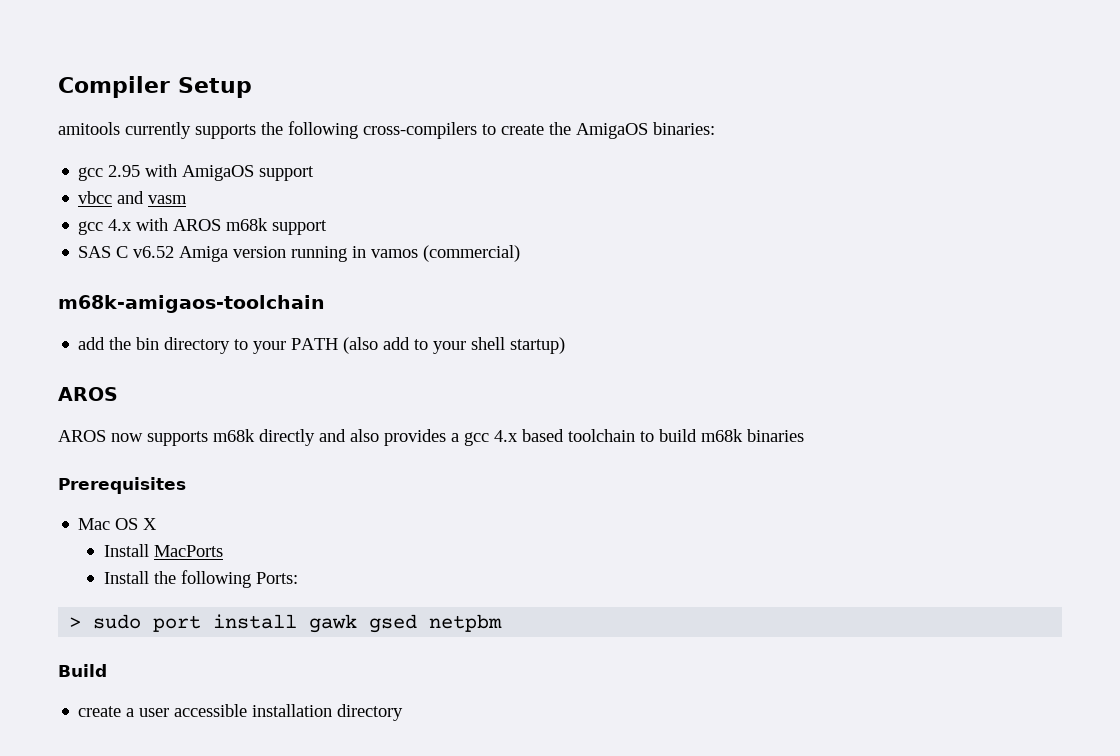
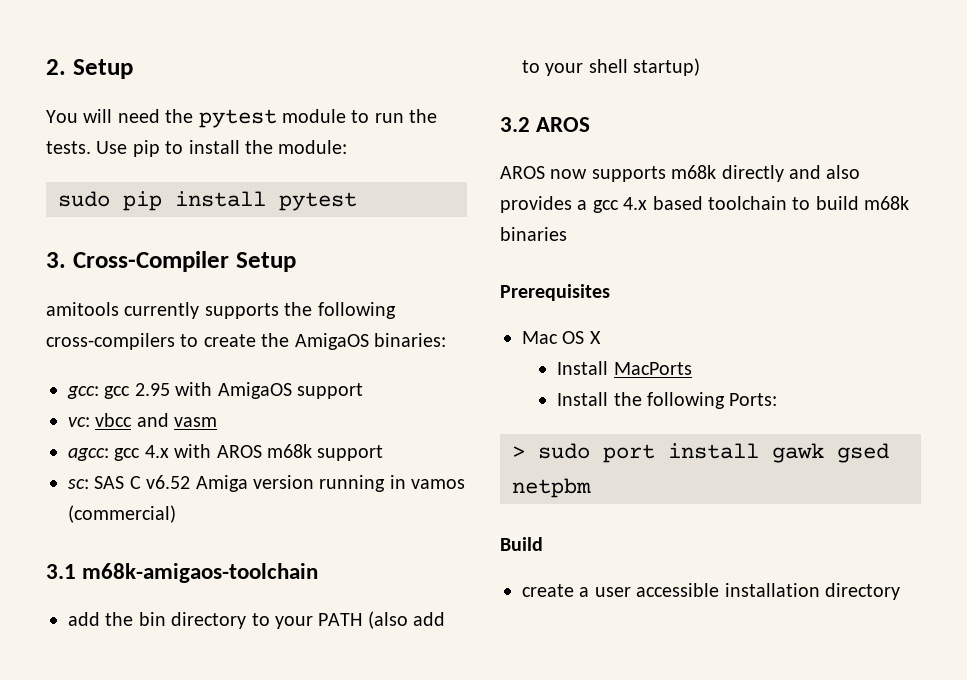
[58,76,170,98] Compiler -> [46,59,133,79] [46,109,438,128] [46,140,348,157] [58,191,357,211] [46,251,229,272] 2. Setup // You will need the pytest module to run the tests. Use pip to install the module: // sudo pip install pytest // 3. Cross-Compiler
(715, 128) none -> [67,386,99,399] gcc:
(315, 173) none -> [68,417,90,427] vc:
(188, 199) none -> [68,448,109,461] agcc:
(328, 227) none -> [68,479,89,489] sc:
(521, 253) none -> [46,564,76,579] 3.1
(566, 345) none -> [500,117,530,132] 3.2

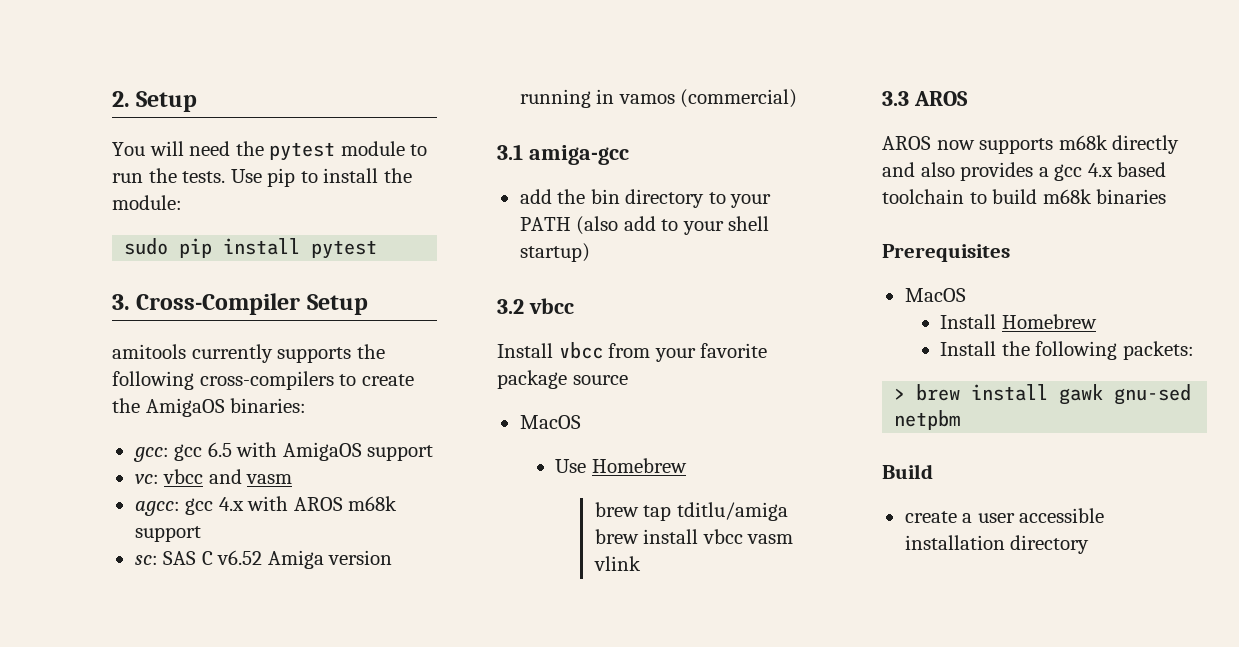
[134,383,170,396] 2.95 -> [207,442,232,457] 6.5
[82,563,319,583] m68k-amigaos-toolchain -> [528,145,629,165] amiga-gcc
(530, 124) none -> [528,298,574,314] [497,342,768,362] [497,370,628,389] [519,415,581,429] [555,458,687,473] [594,502,788,521] [594,529,794,544] [593,556,641,571] [882,91,909,106] vbcc // Install vbcc from your favorite package source // MacOS // Use Homebrew // brew tap tditlu/amiga brew install vbcc vasm vlink // 3.3
[522,331,601,344] [557,361,692,375] Mac OS X // Install MacPorts -> [904,288,966,302] [940,314,1097,329] MacOS // Install Homebrew
[729,393,778,406] Ports: -> [1122,341,1194,360] packets:
[538,443,655,463] sudo port -> [916,384,961,401] brew
[837,443,889,463] gsed -> [1114,384,1192,405] gnu-sed

